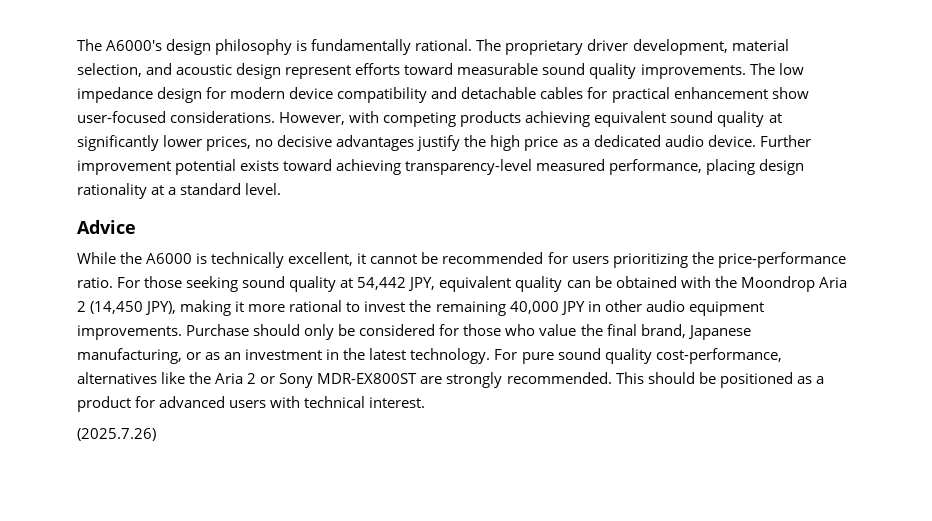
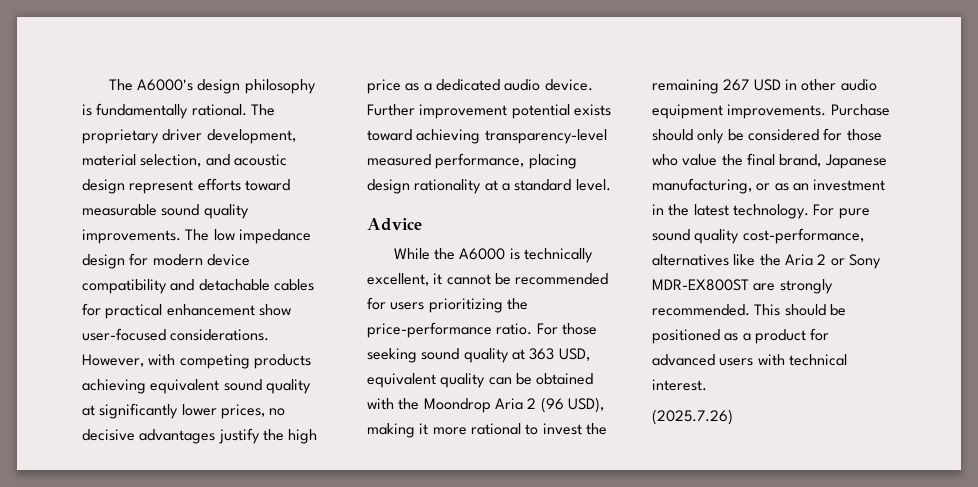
[357,277,436,291] 54,442 JPY, -> [529,348,590,361] 363 USD,
[90,301,177,315] (14,450 JPY), -> [540,397,604,413] (96 USD),
[509,301,585,315] 40,000 JPY -> [723,79,781,91] 267 USD

